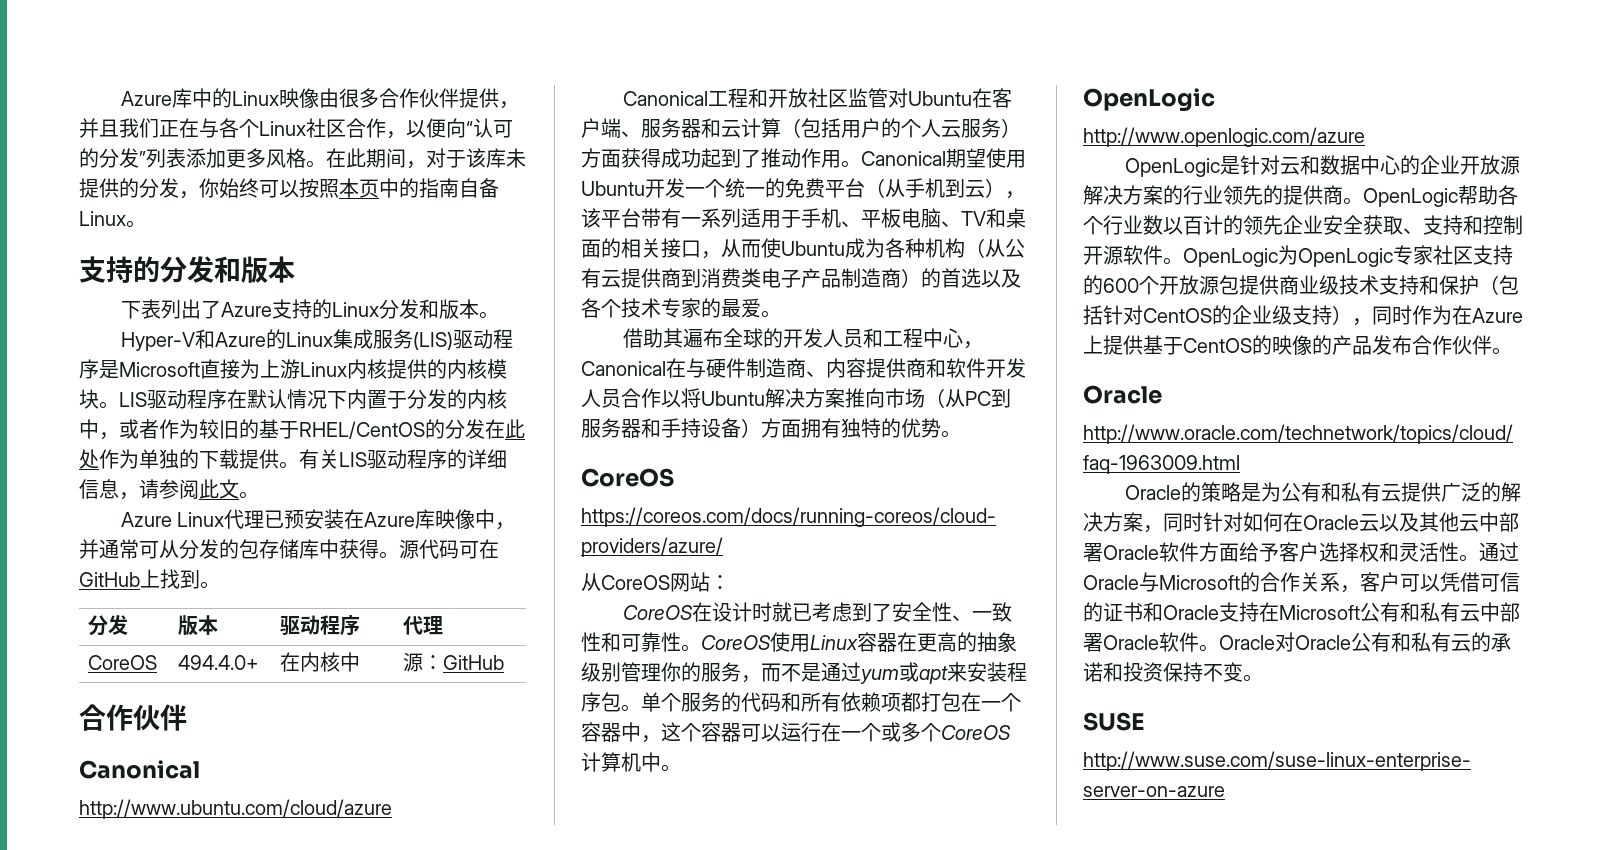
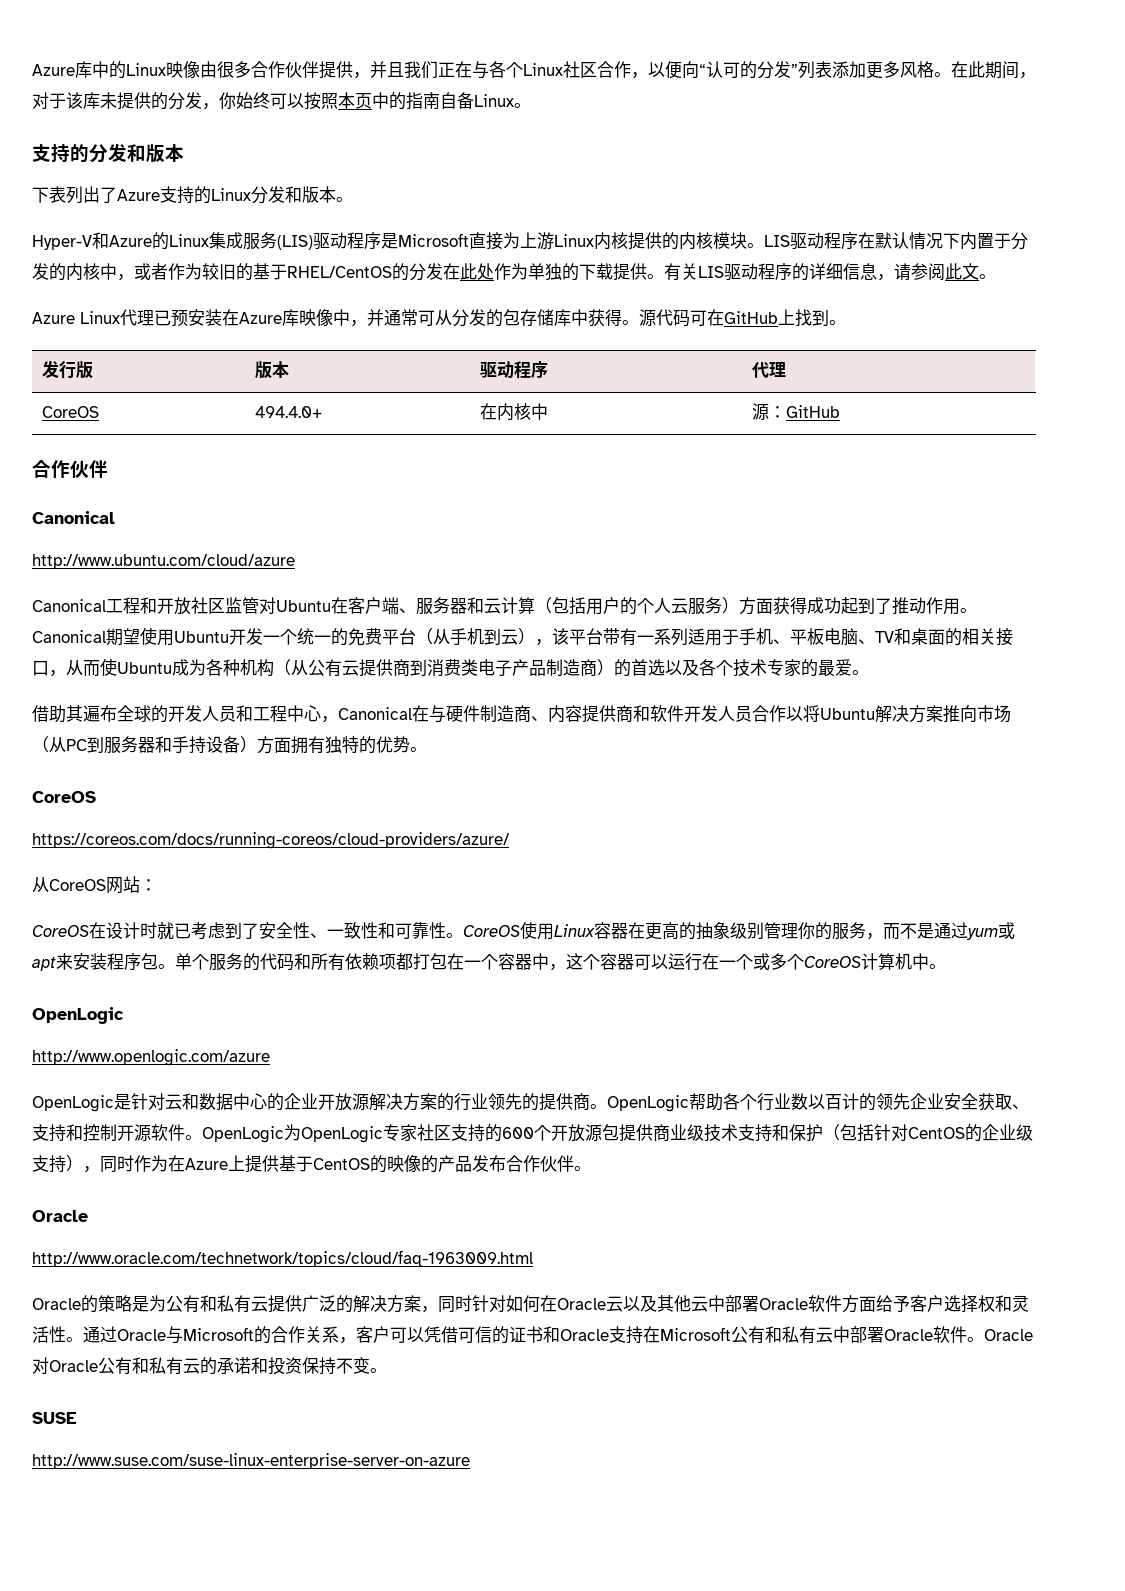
[87,615,128,636] 分发 -> [41,360,93,379] 发行版

